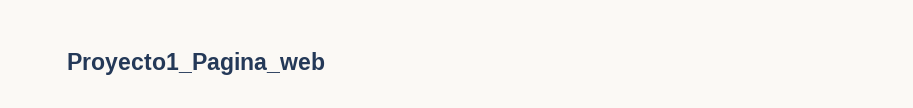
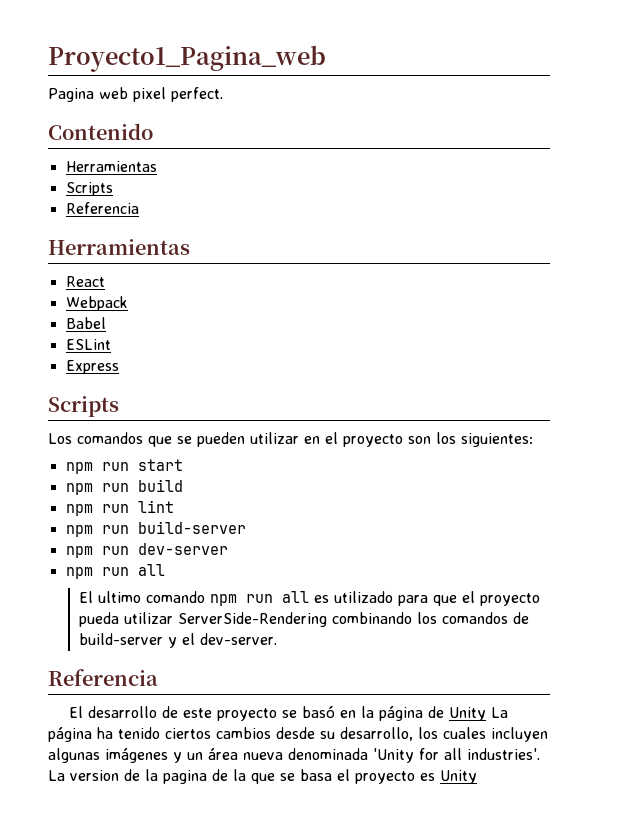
(325, 63) none -> [48,87,223,102] [48,123,153,140] [65,161,157,172] [65,182,113,196] [65,202,139,214] [48,239,190,255] [65,276,105,287] [65,296,128,311] [65,317,106,329] [65,339,111,350] [65,360,119,374] [48,396,119,417] [48,432,533,447] [65,459,183,474] [65,479,183,495] [65,500,174,516] [65,521,246,537] [65,543,228,558] [65,564,165,579] [79,591,541,606] [79,612,530,627] [79,633,278,648] [48,669,158,686] [68,705,508,721] [48,727,548,742] [48,748,540,763] [48,769,477,784] // Pagina web pixel perfect. // Contenido // Herramientas // Scripts // Referencia // Herramientas // React // Webpack // Babel // ESLint // Express // Scripts // Los comandos que se pueden utilizar en el proyecto son los siguientes: // npm run start // npm run build // npm run lint // npm run build-server // npm run dev-server // npm run all // El ultimo comando npm run all es utilizado para que el proyecto pueda utilizar ServerSide-Rendering combinando los comandos de build-server y el dev-server. // Referencia // El desarrollo de este proyecto se basó en la página de Unity La página ha tenido ciertos cambios desde su desarrollo, los cuales incluyen algunas imágenes y un área nueva denominada 'Unity for all industries'. La version de la pagina de la que se basa el proyecto es Unity

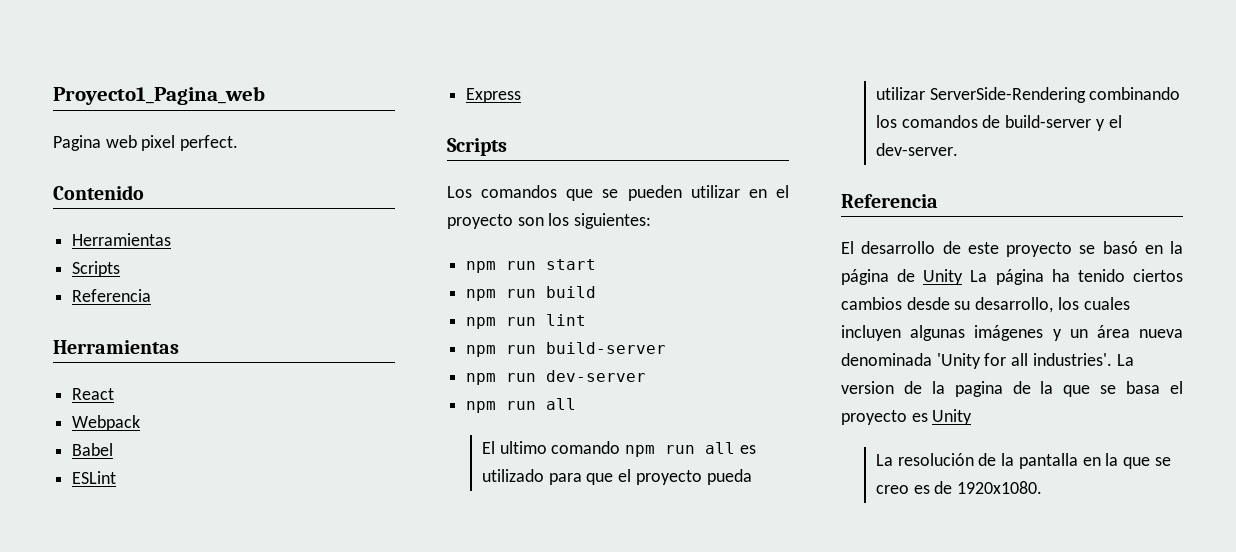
(477, 777) none -> [875,453,1171,469] [875,481,1043,494] // La resolución de la pantalla en la que se creo es de 1920x1080.

